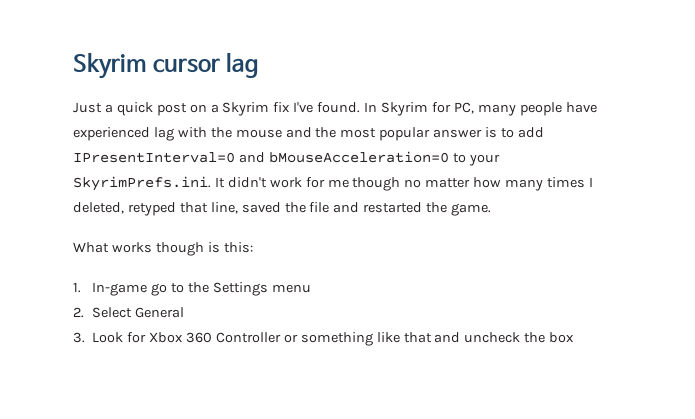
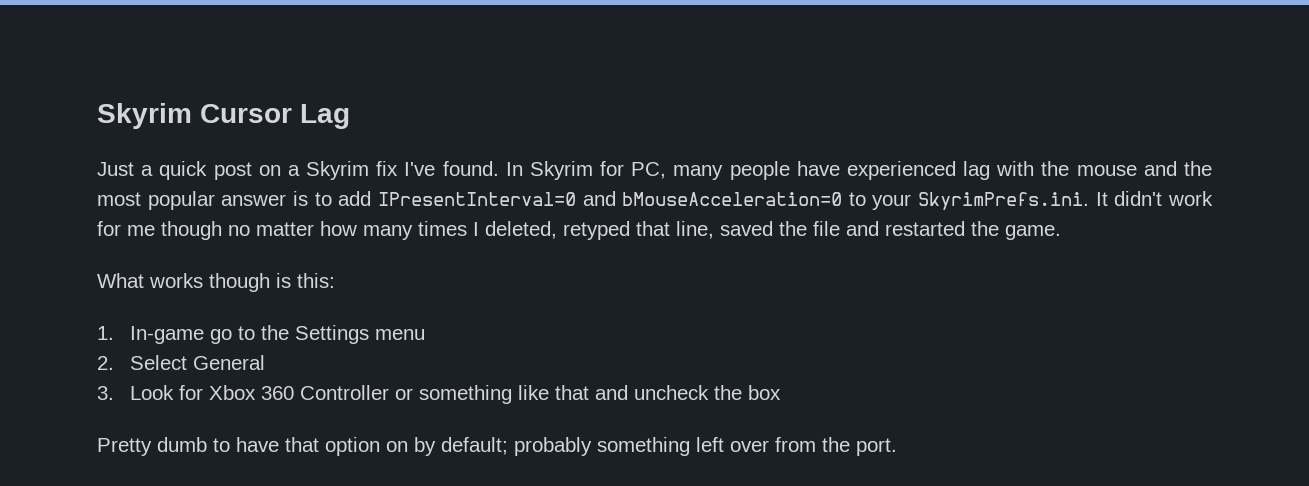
[73,52,260,79] Skyrim cursor lag -> [97,103,350,129] Skyrim Cursor Lag
(575, 337) none -> [97,437,897,456] // Pretty dumb to have that option on by default; probably something left over from the port.

